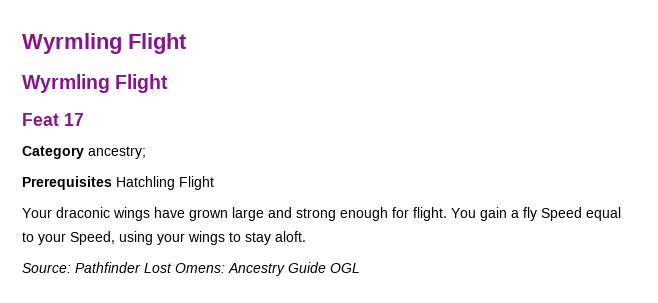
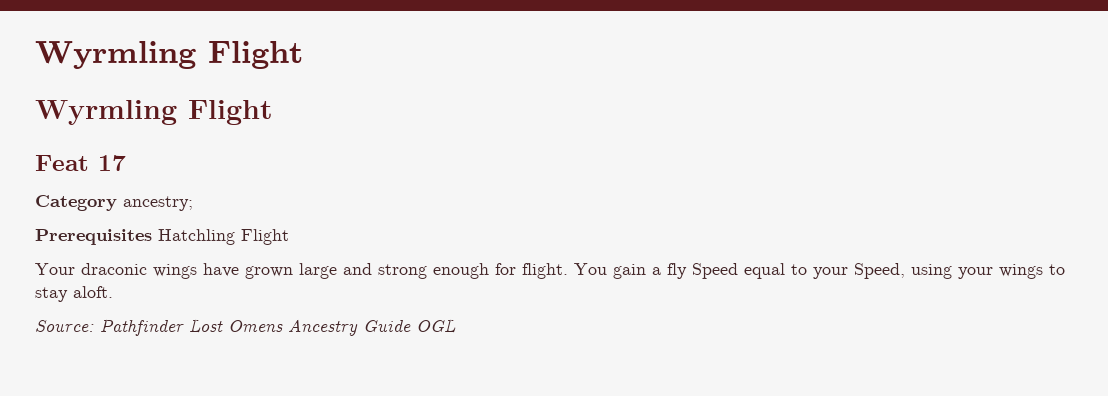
[175,263,225,273] Omens: -> [228,320,283,332] Omens

